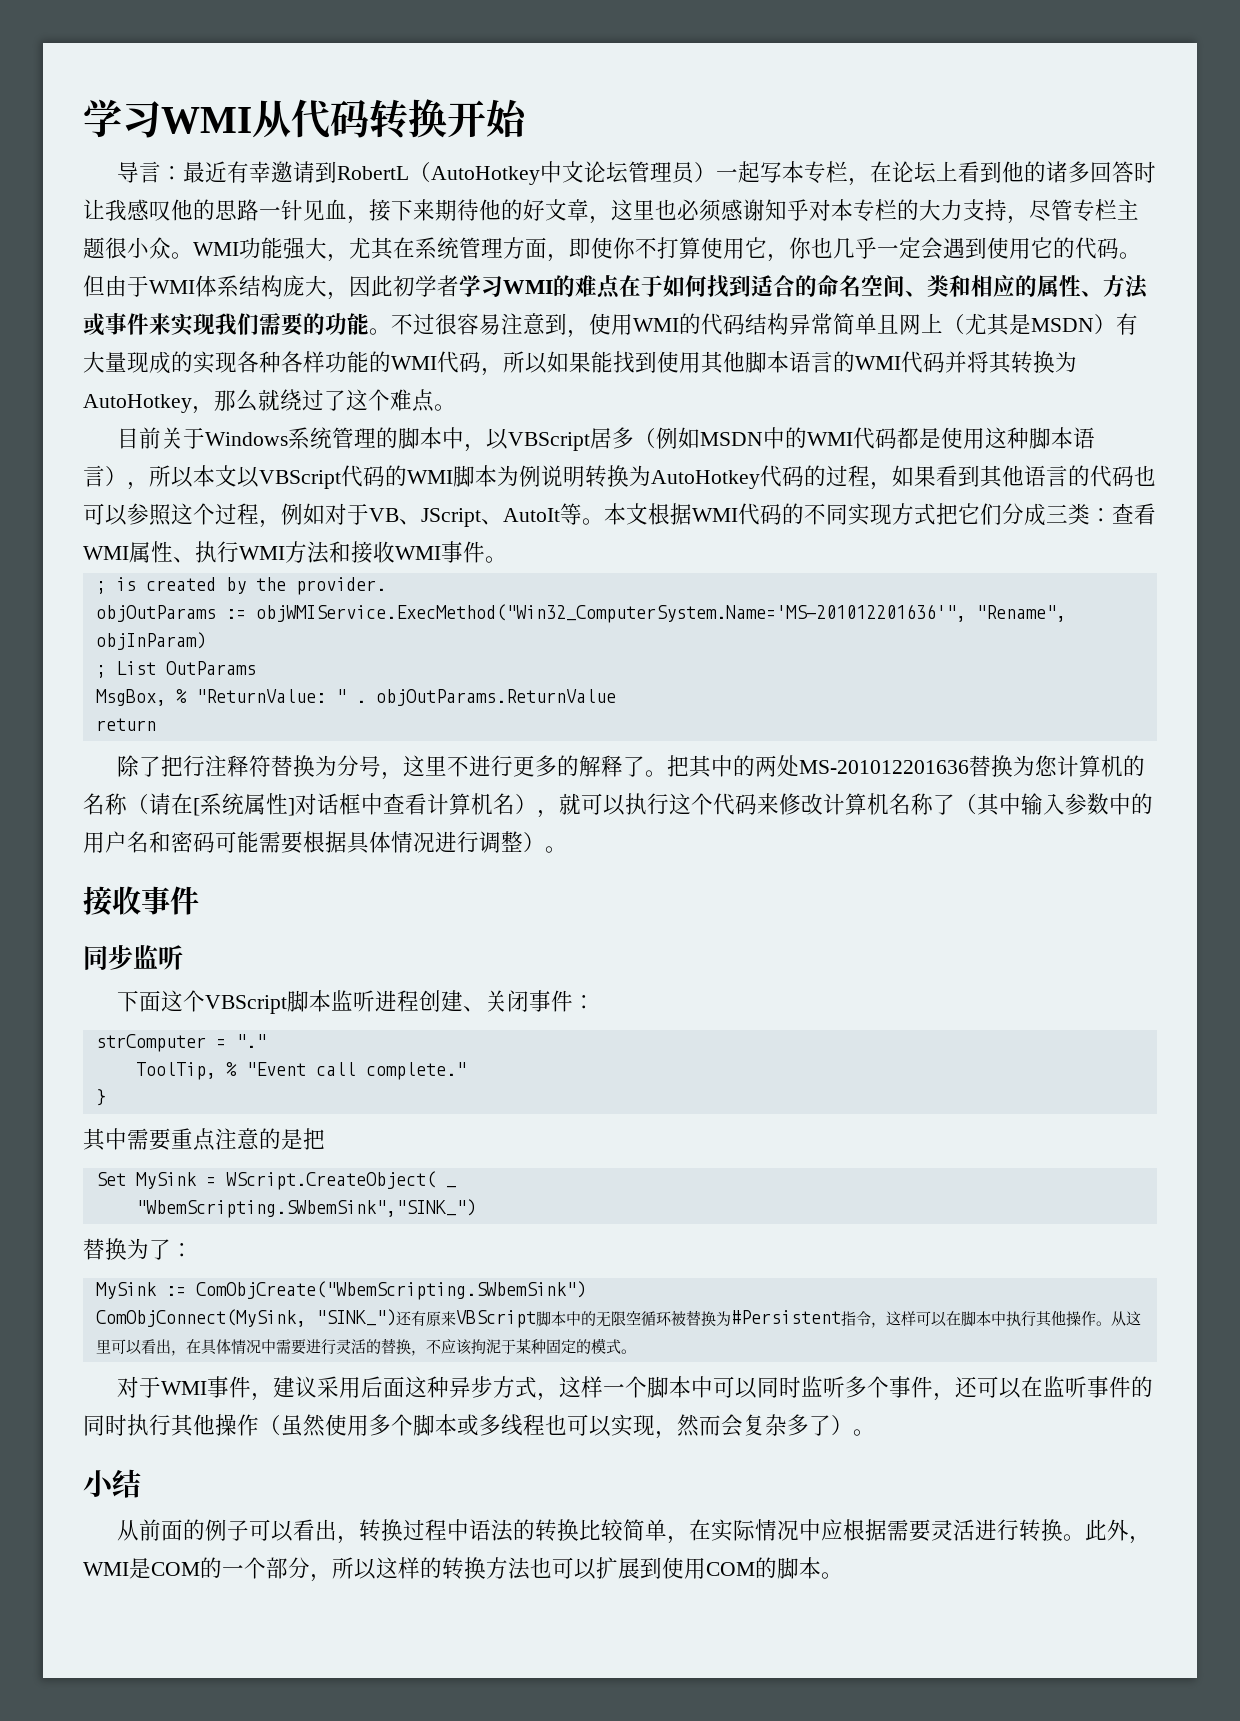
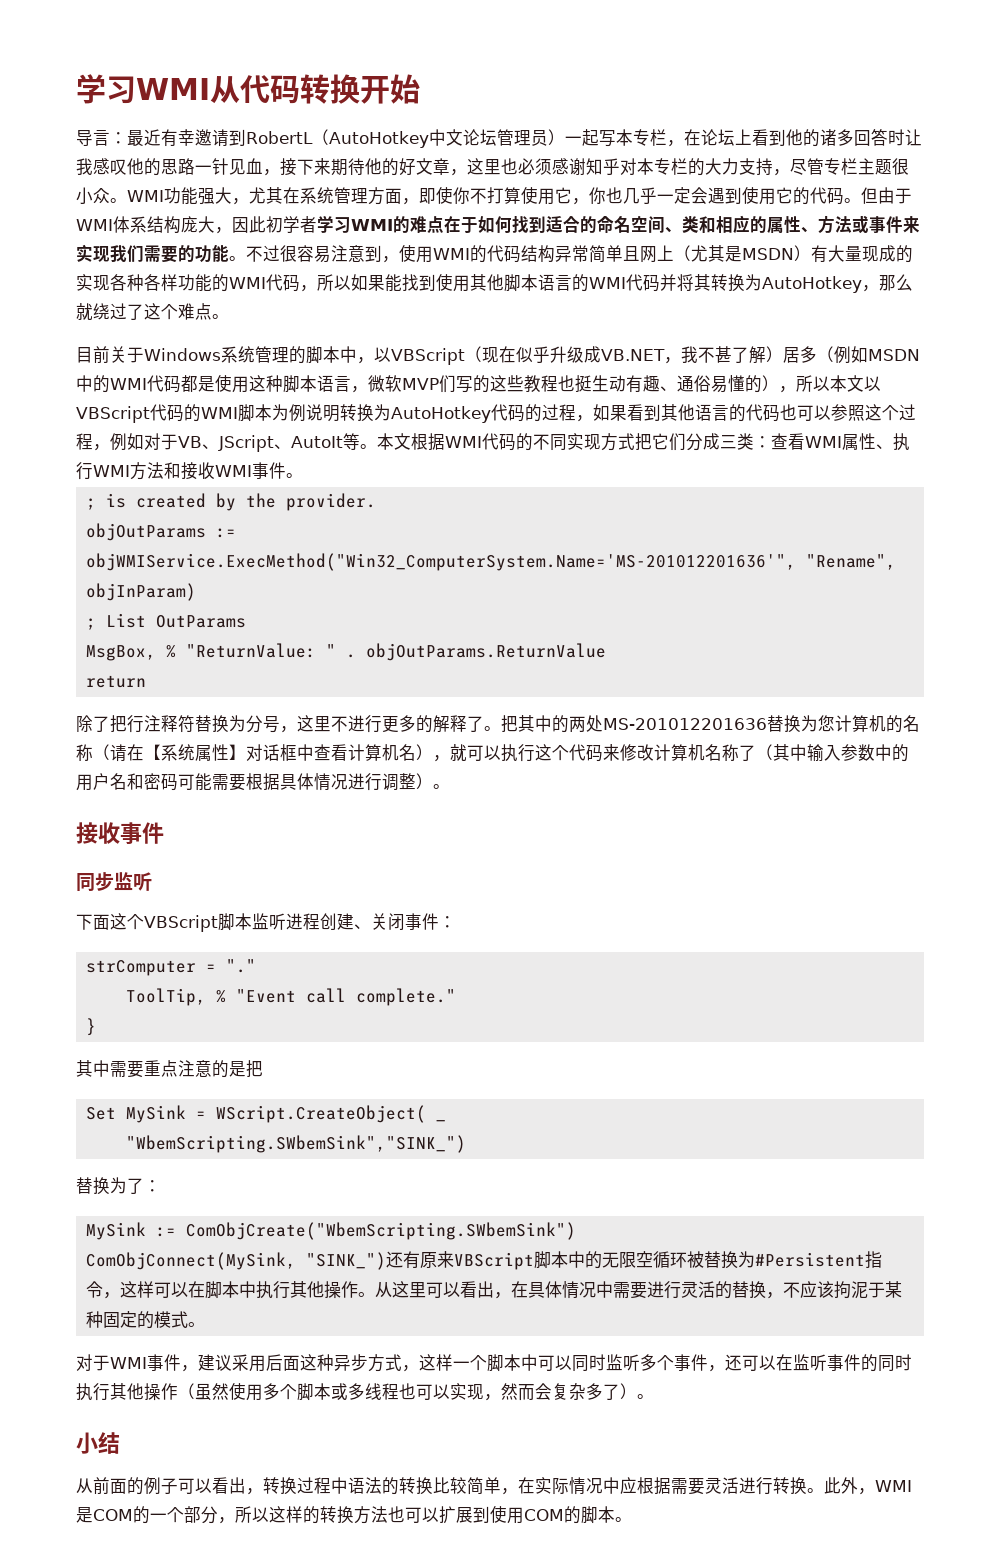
(590, 441) none -> [465,346,783,364] （现在似乎升级成VB.NET，我不甚了解）
(105, 476) none -> [351,375,762,393] ，微软MVP们写的这些教程也挺生动有趣、通俗易懂的
[193,798,200,816] [ -> [144,744,161,760] 【
[288,798,295,816] ] -> [229,744,246,760] 】

